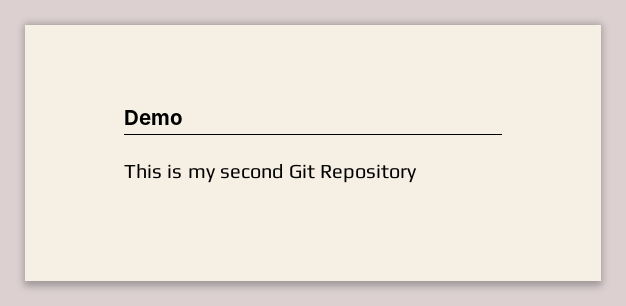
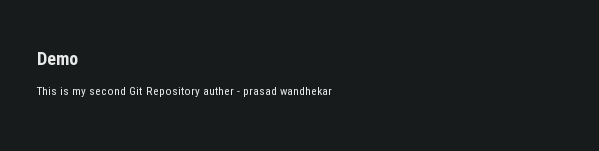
(417, 173) none -> [202,87,332,97] auther - prasad wandhekar

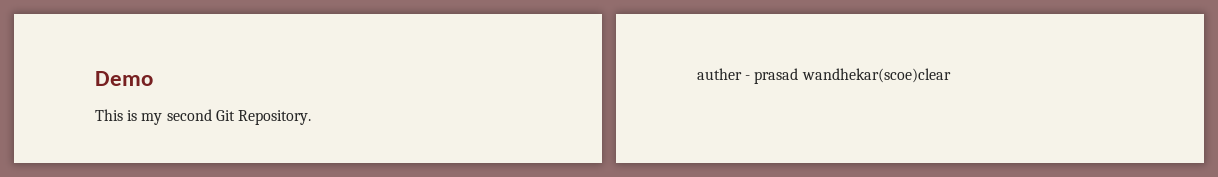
[145,87,200,97] Repository -> [237,110,311,125] Repository. //
[279,87,332,95] wandhekar -> [801,68,951,83] wandhekar(scoe)clear

